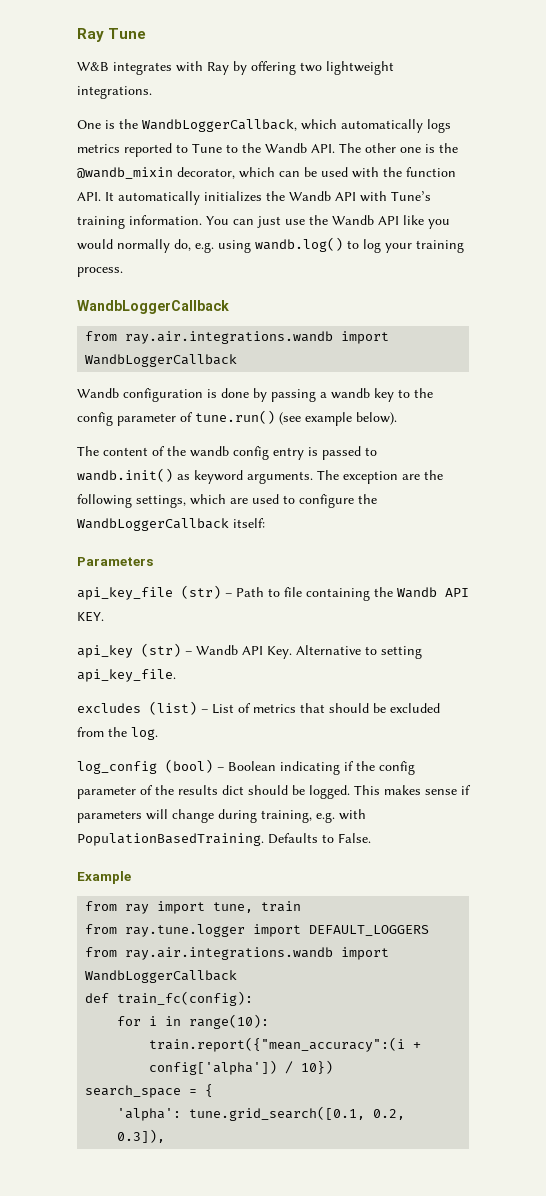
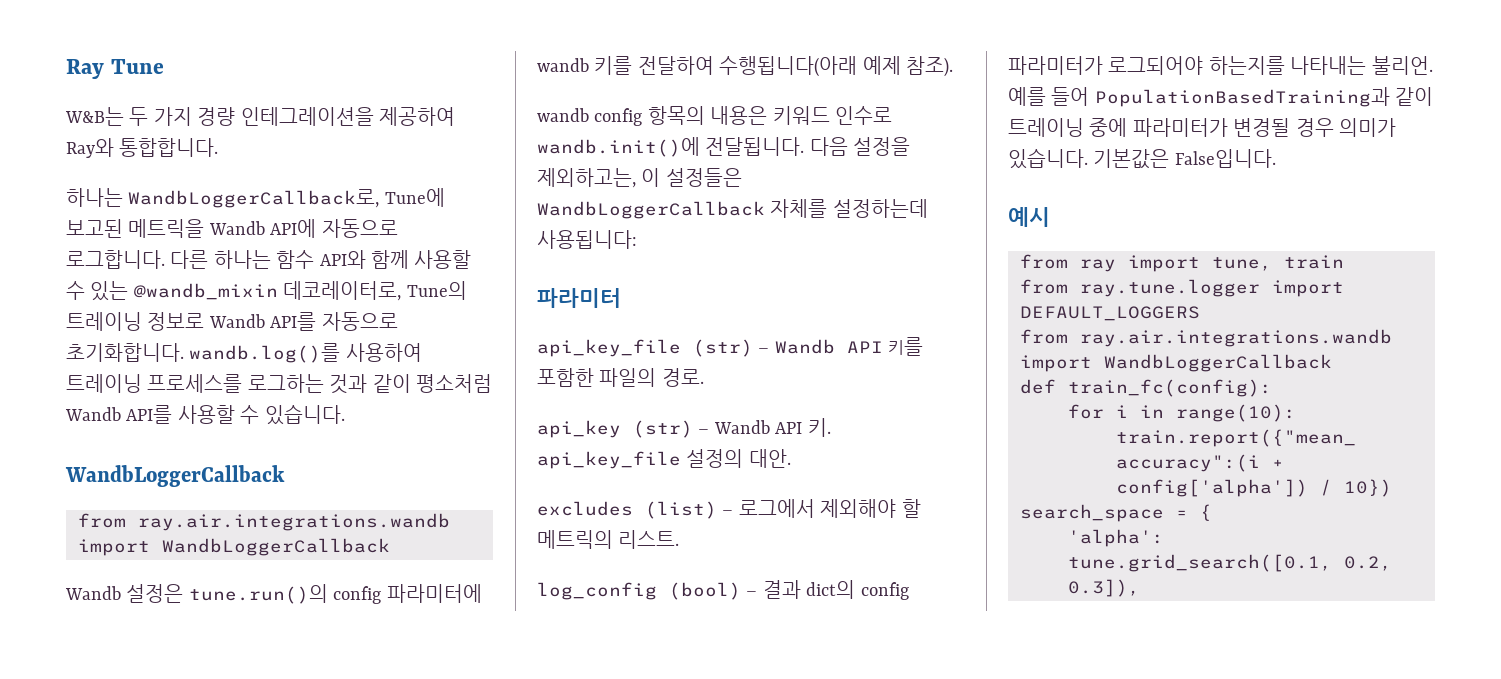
[77,61,394,75] [77,86,152,99] [77,119,451,133] [77,143,458,157] [77,167,456,179] [77,191,431,205] [77,215,450,229] [77,237,464,253] [77,267,123,277] W&B integrates with Ray by offering two lightweight integrations. // One is the WandbLoggerCallback, which automatically logs metrics reported to Tune to the Wandb API. The other one is the @wandb_mixin decorator, which can be used with the function API. It automatically initializes the Wandb API with Tune’s training information. You can just use the Wandb API like you would normally do, e.g. using wandb.log() to log your training process. -> [65,107,455,126] [66,138,219,158] [66,188,445,208] [66,219,398,238] [66,250,472,269] [66,281,467,301] [66,312,398,331] [66,343,422,363] [66,374,492,394] [65,404,345,425] W&B는 두 가지 경량 인테그레이션을 제공하여 Ray와 통합합니다. // 하나는 WandbLoggerCallback로, Tune에 보고된 메트릭을 Wandb API에 자동으로 로그합니다. 다른 하나는 함수 API와 함께 사용할 수 있는 @wandb_mixin 데코레이터로, Tune의 트레이닝 정보로 Wandb API를 자동으로 초기화합니다. wandb.log()를 사용하여 트레이닝 프로세스를 로그하는 것과 같이 평소처럼 Wandb API를 사용할 수 있습니다.
[123,388,433,402] [77,410,397,426] [77,446,377,460] [77,468,443,484] [77,494,377,508] [77,518,265,531] [77,557,153,566] [77,585,469,601] [77,612,104,621] configuration is done by passing a wandb key to the config parameter of tune.run() (see example below). // The content of the wandb config entry is passed to wandb.init() as keyword arguments. The exception are the following settings, which are used to configure the WandbLoggerCallback itself: // Parameters // api_key_file (str) – Path to file containing the Wandb API KEY. -> [126,584,482,604] [537,56,953,77] [537,106,892,126] [537,137,911,157] [537,168,742,188] [537,199,928,219] [537,230,637,249] [537,288,621,308] [537,337,923,357] [537,368,704,387] 설정은 tune.run()의 config 파라미터에 wandb 키를 전달하여 수행됩니다(아래 예제 참조). // wandb config 항목의 내용은 키워드 인수로 wandb.init()에 전달됩니다. 다음 설정을 제외하고는, 이 설정들은 WandbLoggerCallback 자체를 설정하는데 사용됩니다: // 파라미터 // api_key_file (str) – Wandb API 키를 포함한 파일의 경로.
[267,645,422,659] [77,669,176,682] [77,701,440,715] [77,727,158,740] [77,759,415,775] [77,785,471,799] [77,809,366,823] [77,833,371,846] [77,871,131,884] Key. Alternative to setting api_key_file. // excludes (list) – List of metrics that should be excluded from the log. // log_config (bool) – Boolean indicating if the config parameter of the results dict should be logged. This makes sense if parameters will change during training, e.g. with PopulationBasedTraining. Defaults to False. // Example -> [807,418,831,437] [537,449,791,469] [537,499,921,519] [537,530,680,549] [537,580,909,600] [1008,56,1433,75] [1008,87,1434,107] [1008,118,1396,137] [1008,148,1276,169] [1008,207,1050,227] 키. api_key_file 설정의 대안. // excludes (list) – 로그에서 제외해야 할 메트릭의 리스트. // log_config (bool) – 결과 dict의 config 파라미터가 로그되어야 하는지를 나타내는 불리언. 예를 들어 PopulationBasedTraining과 같이 트레이닝 중에 파라미터가 변경될 경우 의미가 있습니다. 기본값은 False입니다. // 예시

